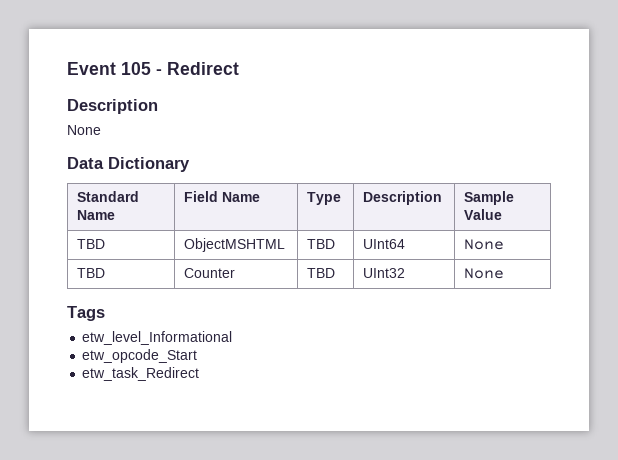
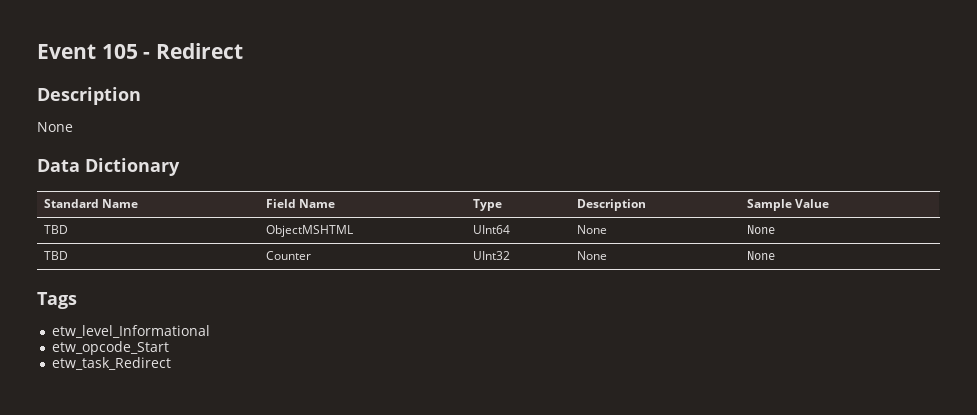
[307,239,336,249] [363,239,406,249] TBD | UInt64 -> [472,225,510,234] [576,225,607,234] UInt64 | None
[307,268,336,278] [363,268,406,278] TBD | UInt32 -> [472,251,510,260] [576,251,607,260] UInt32 | None

